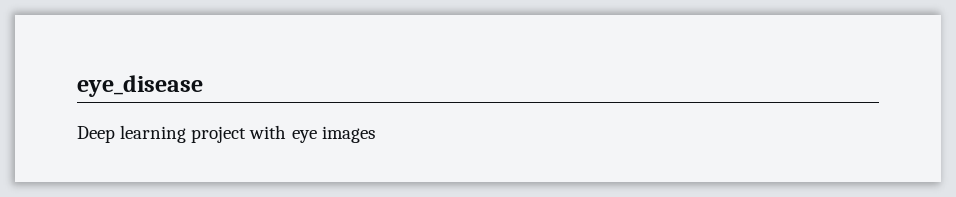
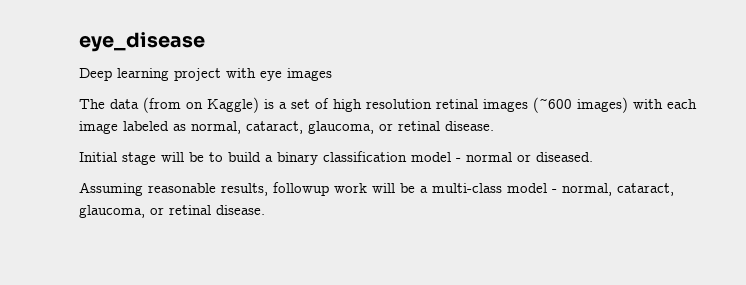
(375, 134) none -> [79,97,697,113] [79,121,494,134] [79,151,593,165] [79,182,674,196] [79,205,265,218] // The data (from on Kaggle) is a set of high resolution retinal images (~600 images) with each image labeled as normal, cataract, glaucoma, or retinal disease. // Initial stage will be to build a binary classification model - normal or diseased. // Assuming reasonable results, followup work will be a multi-class model - normal, cataract, glaucoma, or retinal disease.

